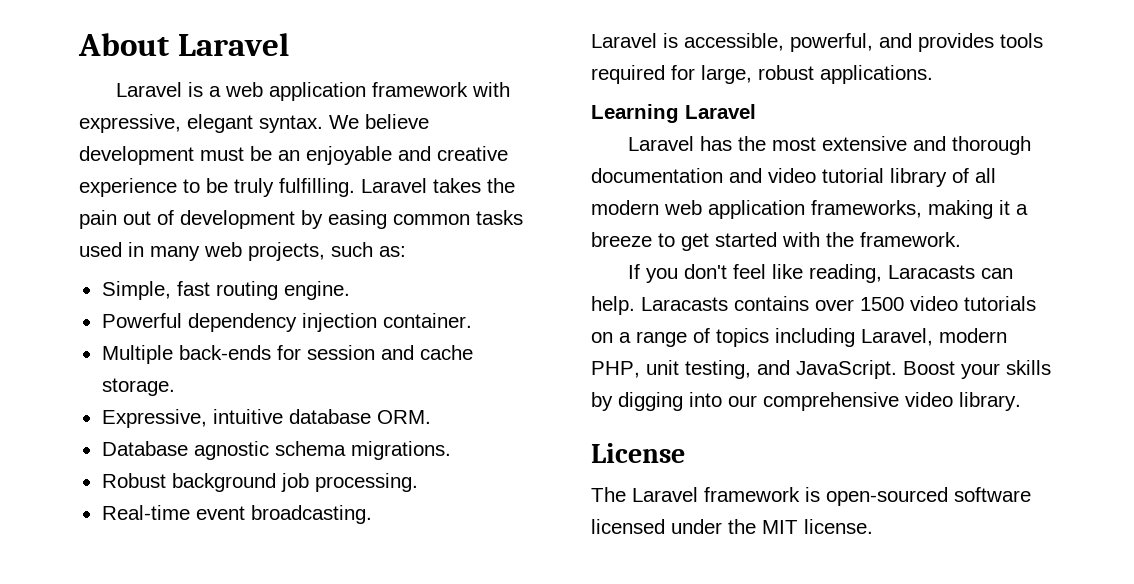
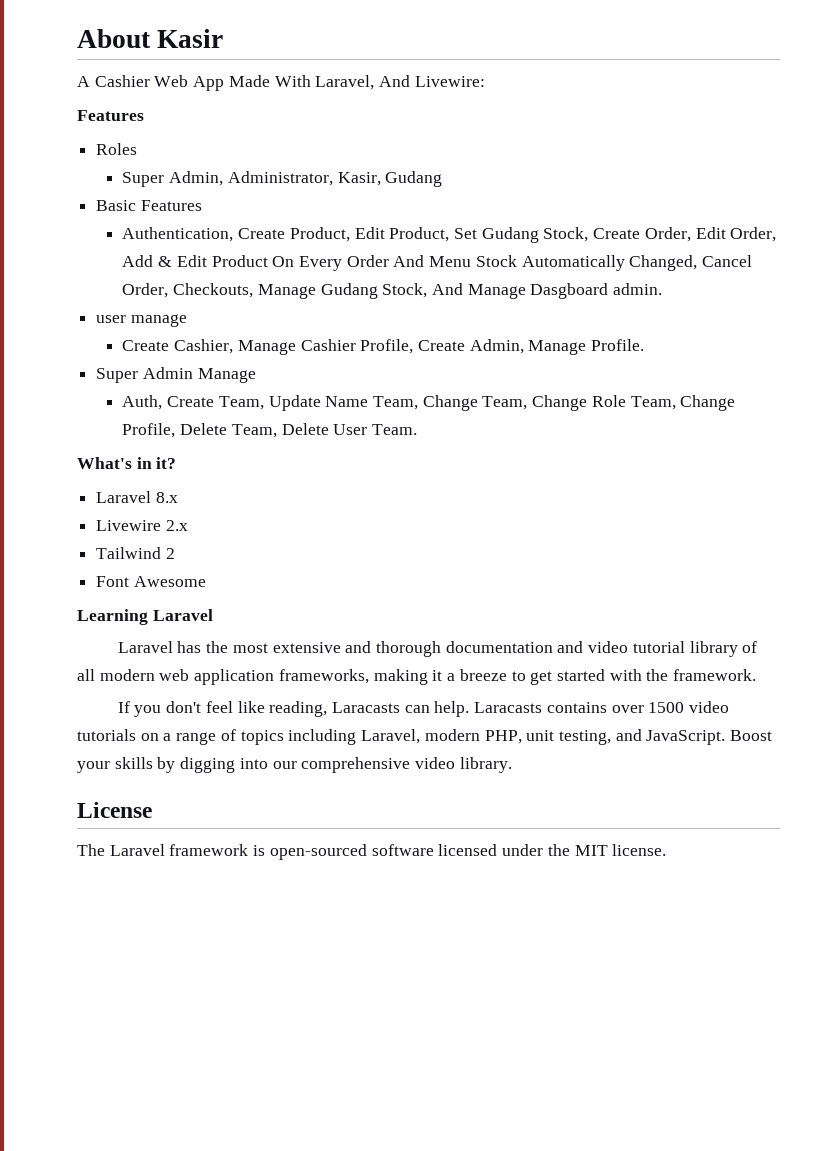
[177,33,289,56] [116,82,511,101] [79,114,429,133] [79,146,508,165] [79,178,515,197] [79,210,523,229] [79,242,406,261] [101,281,350,300] [101,313,472,332] [101,345,473,364] [101,378,175,396] [101,409,431,428] [101,441,451,460] [101,473,418,492] [101,505,372,524] [591,33,1043,52] [591,65,933,84] Laravel // Laravel is a web application framework with expressive, elegant syntax. We believe development must be an enjoyable and creative experience to be truly fulfilling. Laravel takes the pain out of development by easing common tasks used in many web projects, such as: // Simple, fast routing engine. // Powerful dependency injection container. // Multiple back-ends for session and cache storage. // Expressive, intuitive database ORM. // Database agnostic schema migrations. // Robust background job processing. // Real-time event broadcasting. // Laravel is accessible, powerful, and provides tools required for large, robust applications. -> [157,29,224,48] [77,75,485,91] [77,110,144,121] [96,143,138,155] [122,171,443,187] [96,200,202,211] [122,227,777,243] [122,255,753,271] [122,283,663,299] [96,314,187,327] [122,339,645,355] [96,367,256,383] [122,395,736,411] [122,423,417,438] [77,457,177,469] [96,491,178,503] [96,520,188,531] [96,547,175,559] [96,576,206,587] Kasir // A Cashier Web App Made With Laravel, And Livewire: // Features // Roles // Super Admin, Administrator, Kasir, Gudang // Basic Features // Authentication, Create Product, Edit Product, Set Gudang Stock, Create Order, Edit Order, Add & Edit Product On Every Order And Menu Stock Automatically Changed, Cancel Order, Checkouts, Manage Gudang Stock, And Manage Dasgboard admin. // user manage // Create Cashier, Manage Cashier Profile, Create Admin, Manage Profile. // Super Admin Manage // Auth, Create Team, Update Name Team, Change Team, Change Role Team, Change Profile, Delete Team, Delete User Team. // What's in it? // Laravel 8.x // Livewire 2.x // Tailwind 2 // Font Awesome

